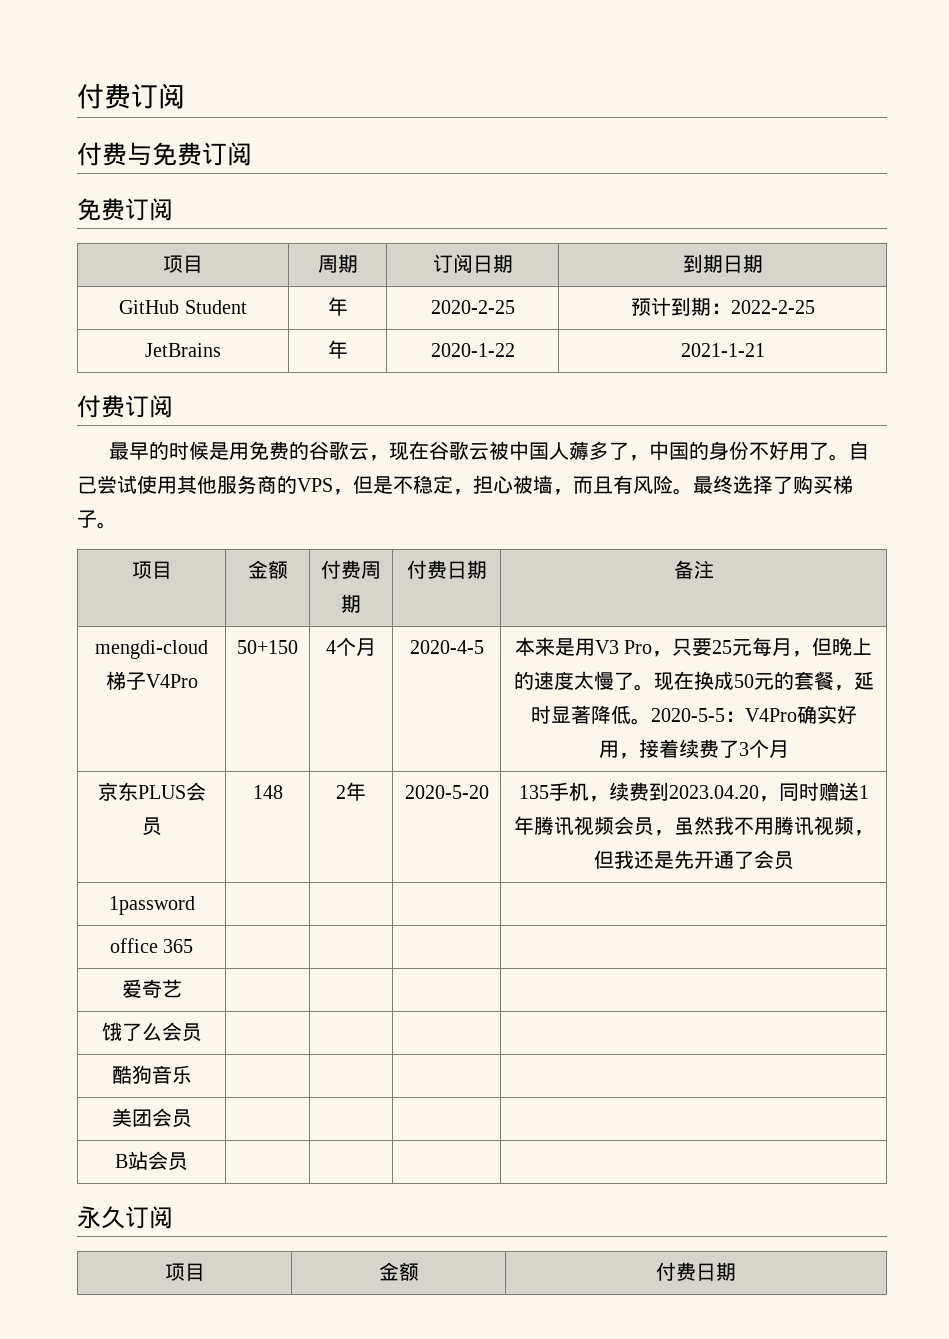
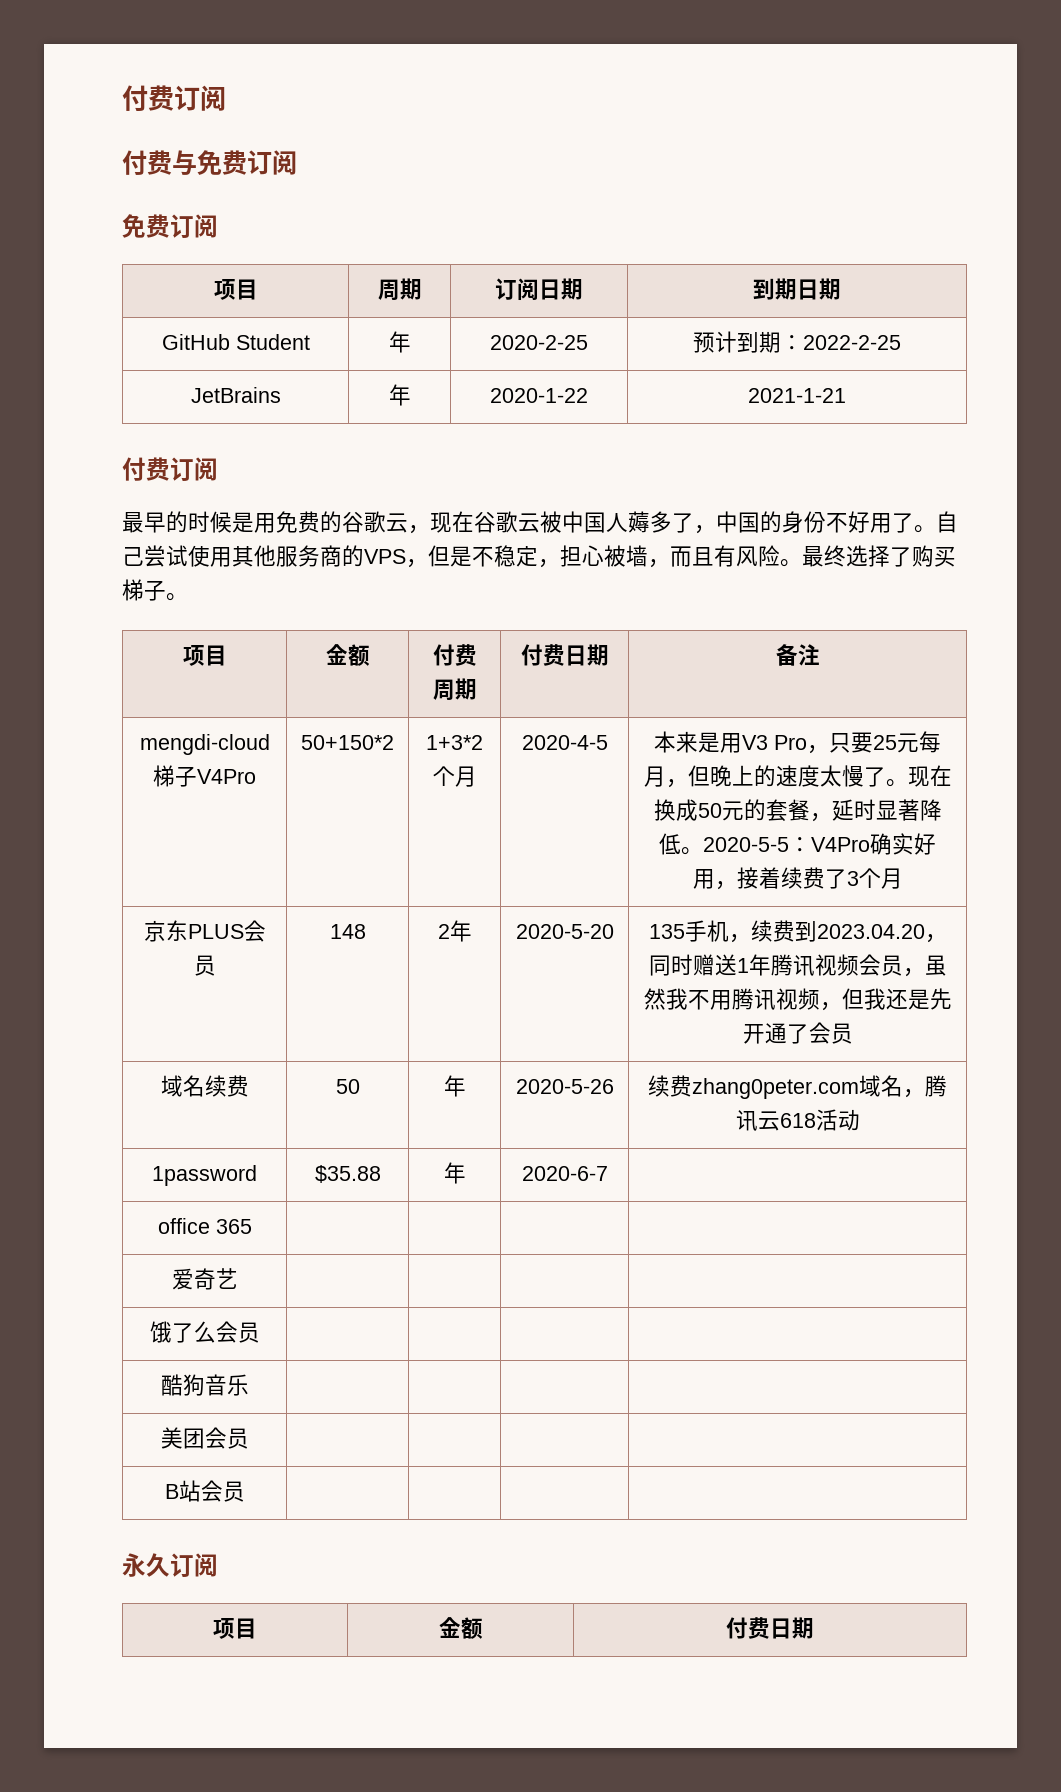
[237,640,298,654] [326,640,336,654] 50+150 | 4 -> [301,735,394,750] [426,735,483,750] 50+150*2 | 1+3*2
(794, 860) none -> [160,1075,249,1097] [335,1079,360,1094] [443,1075,466,1097] [515,1079,614,1094] [648,1075,947,1099] [735,1109,860,1132] // 域名续费 | 50 | 年 | 2020-5-26 | 续费zhang0peter.com域名，腾讯云618活动
(195, 905) | | -> [314,1165,381,1183] [443,1162,466,1184] [521,1166,608,1181] $35.88 | 年 | 2020-6-7

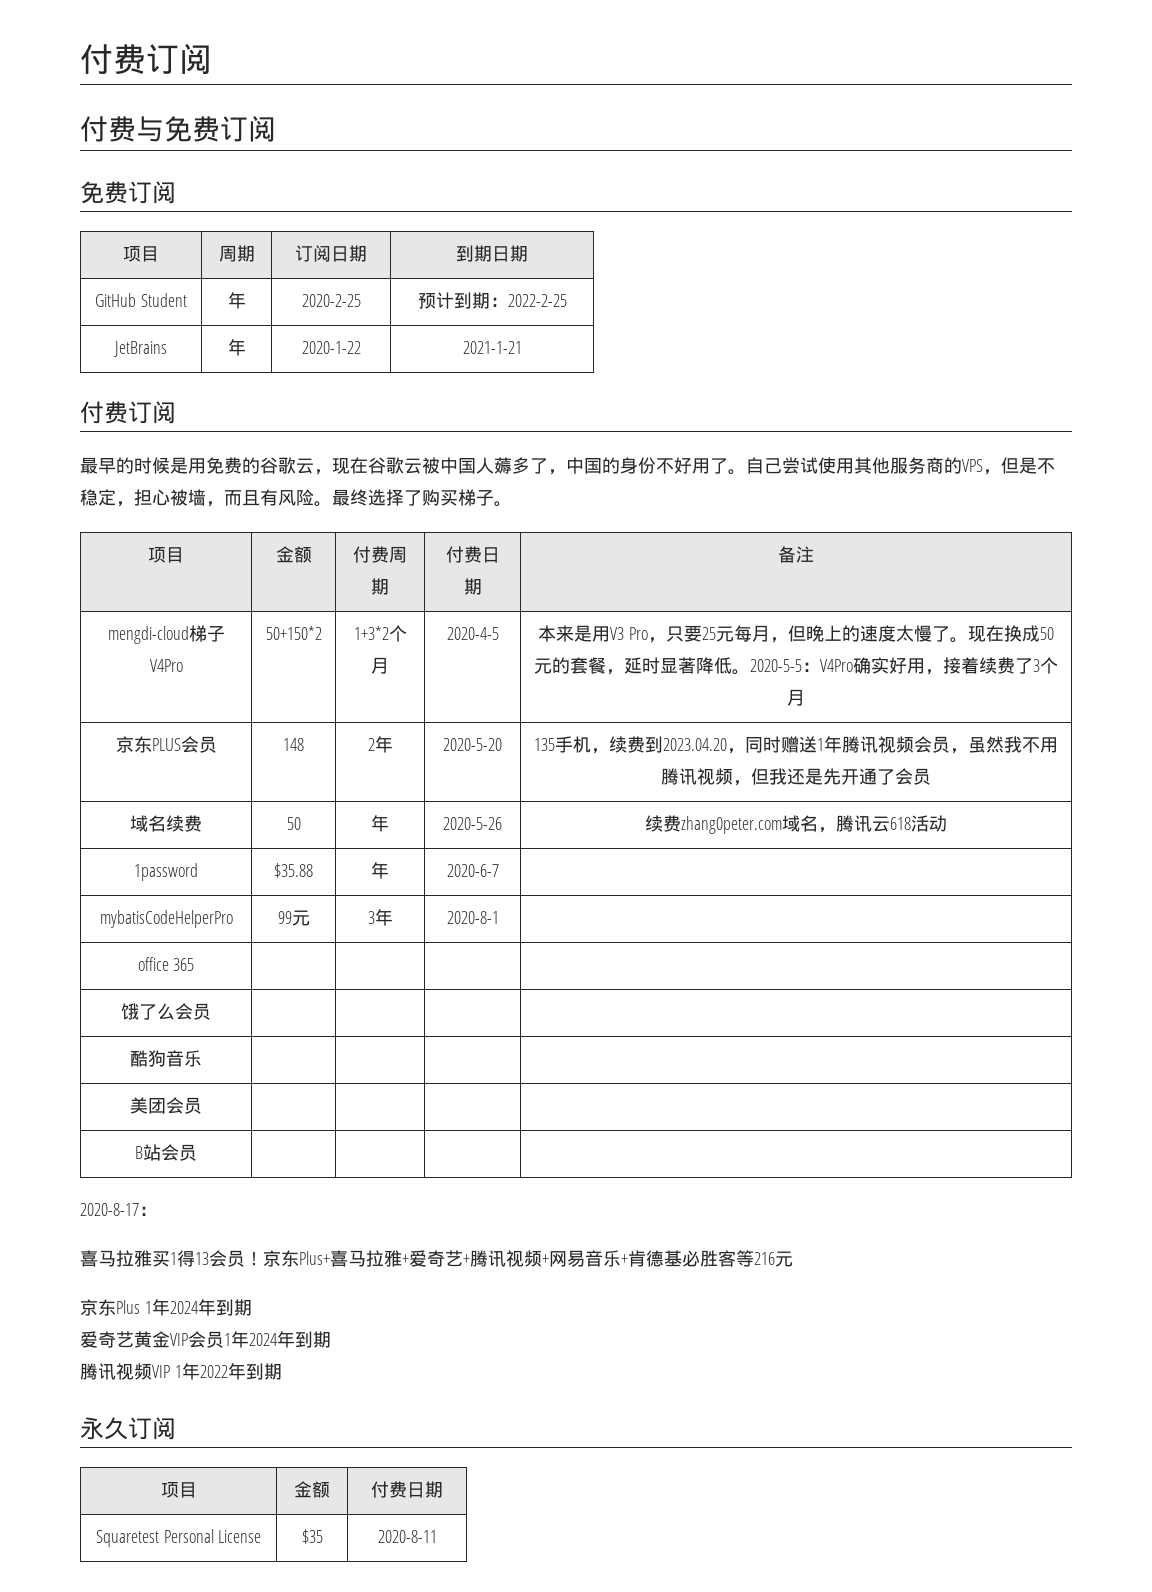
(608, 1173) none -> [99,910,233,928] [277,910,310,926] [367,909,393,926] [446,911,499,924] // mybatisCodeHelperPro | 99元 | 3年 | 2020-8-1 |
[171,1268,238,1290] // 爱奇艺 | | | | -> (195, 964) none
(245, 1491) none -> [80,1203,157,1216] [80,1250,793,1267] [80,1299,252,1316] [80,1331,331,1348] [80,1363,282,1380] // 2020-8-17： // 喜马拉雅买1得13会员！京东Plus+喜马拉雅+爱奇艺+腾讯视频+网易音乐+肯德基必胜客等216元 // 京东Plus 1年2024年到期 // 爱奇艺黄金VIP会员1年2024年到期 // 腾讯视频VIP 1年2022年到期
(814, 1628) none -> [95,1529,262,1547] [301,1529,323,1544] [377,1530,437,1543] // Squaretest Personal License | $35 | 2020-8-11

